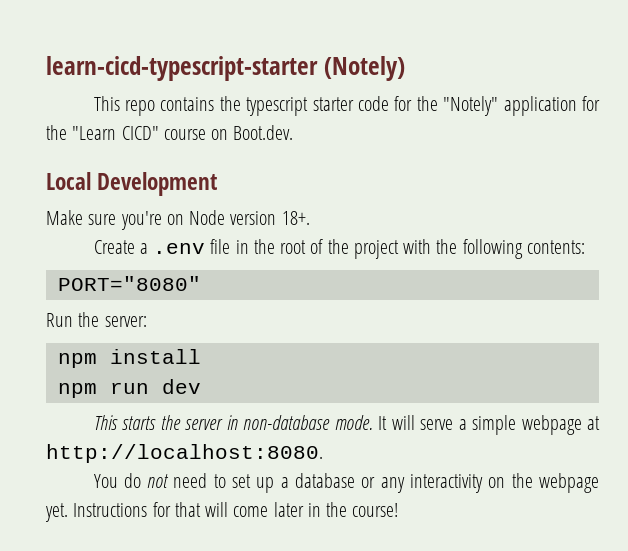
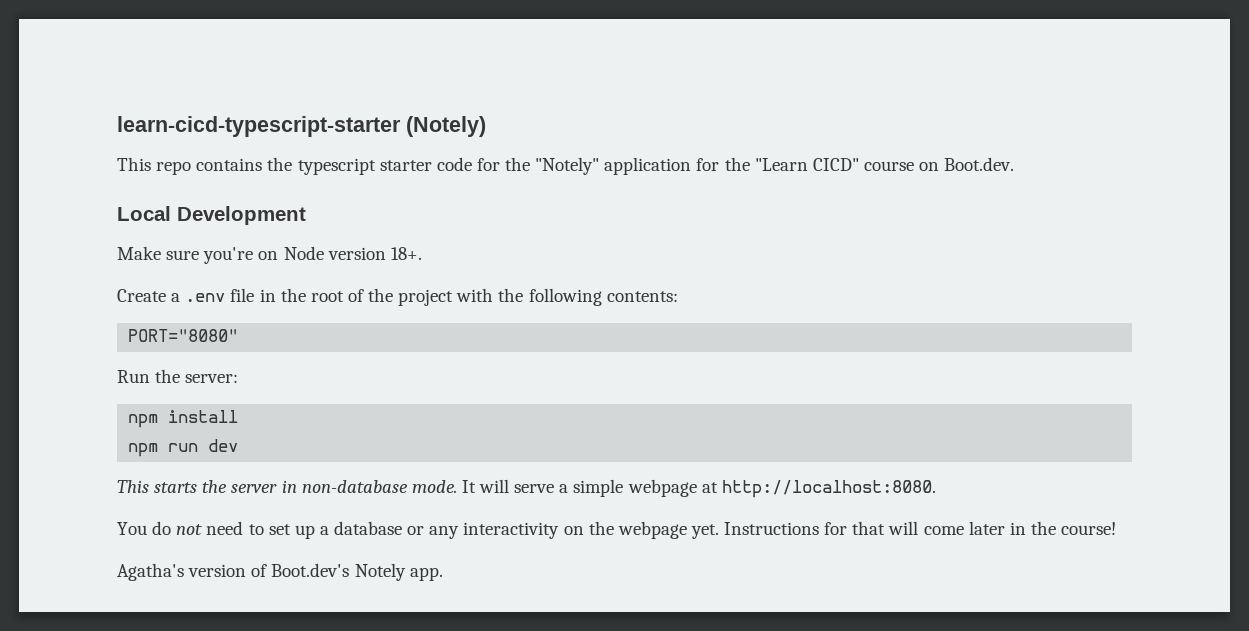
(399, 510) none -> [117,563,443,581] // Agatha's version of Boot.dev's Notely app.

